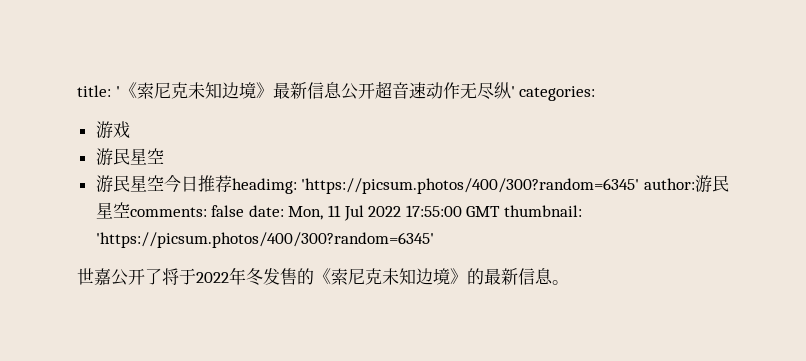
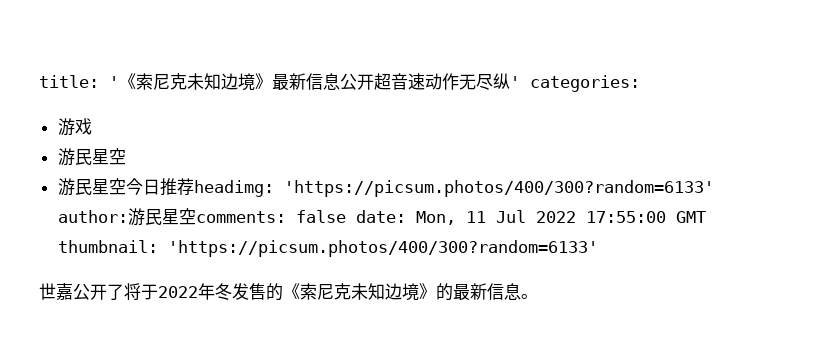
[301,178,640,194] 'https://picsum.photos/400/300?random=6345' -> [283,180,714,197] 'https://picsum.photos/400/300?random=6133'
[95,232,434,248] 'https://picsum.photos/400/300?random=6345' -> [167,240,598,257] 'https://picsum.photos/400/300?random=6133'

